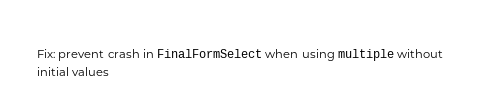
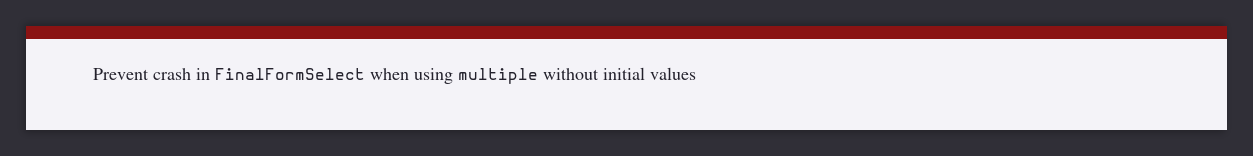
[37,49,105,61] Fix: prevent -> [93,68,149,80] Prevent

